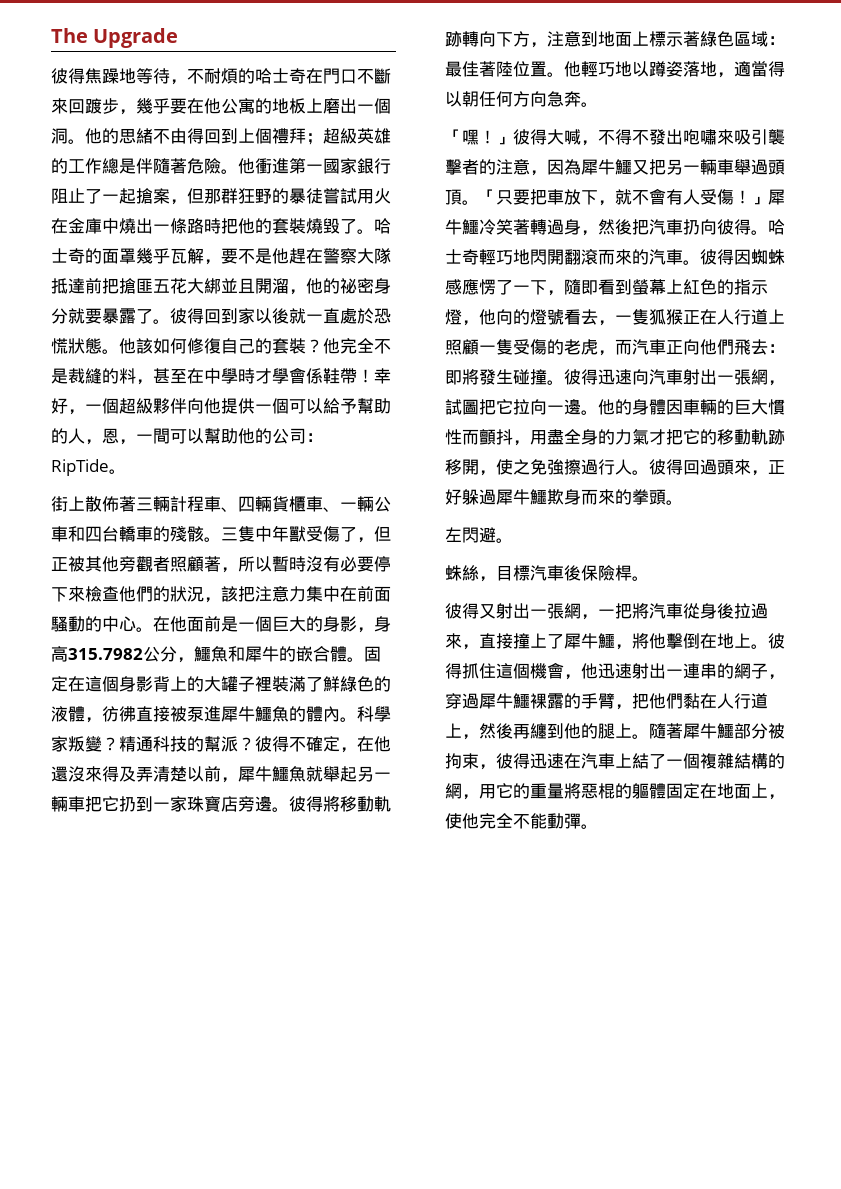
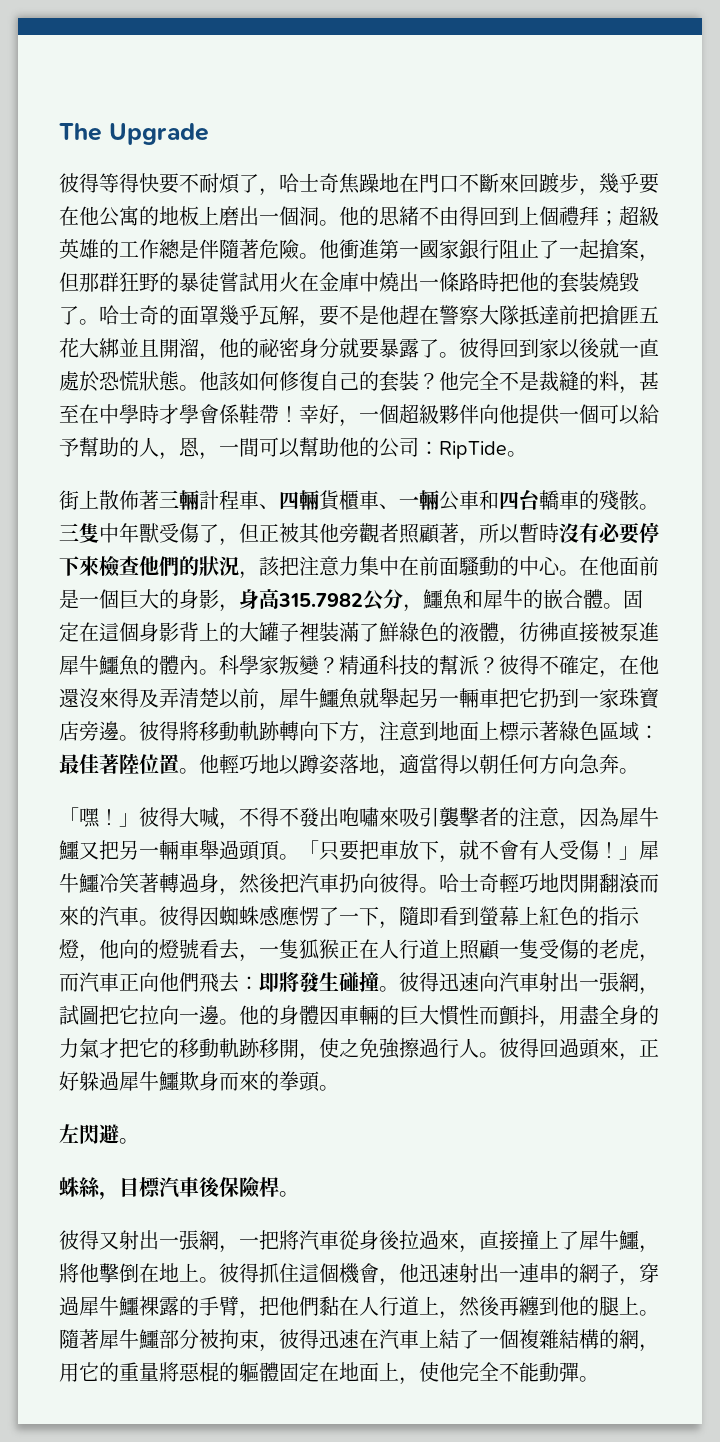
[85,68,306,85] 焦躁地等待，不耐煩的哈士奇 -> [99,173,399,196] 等得快要不耐煩了，哈士奇焦躁地

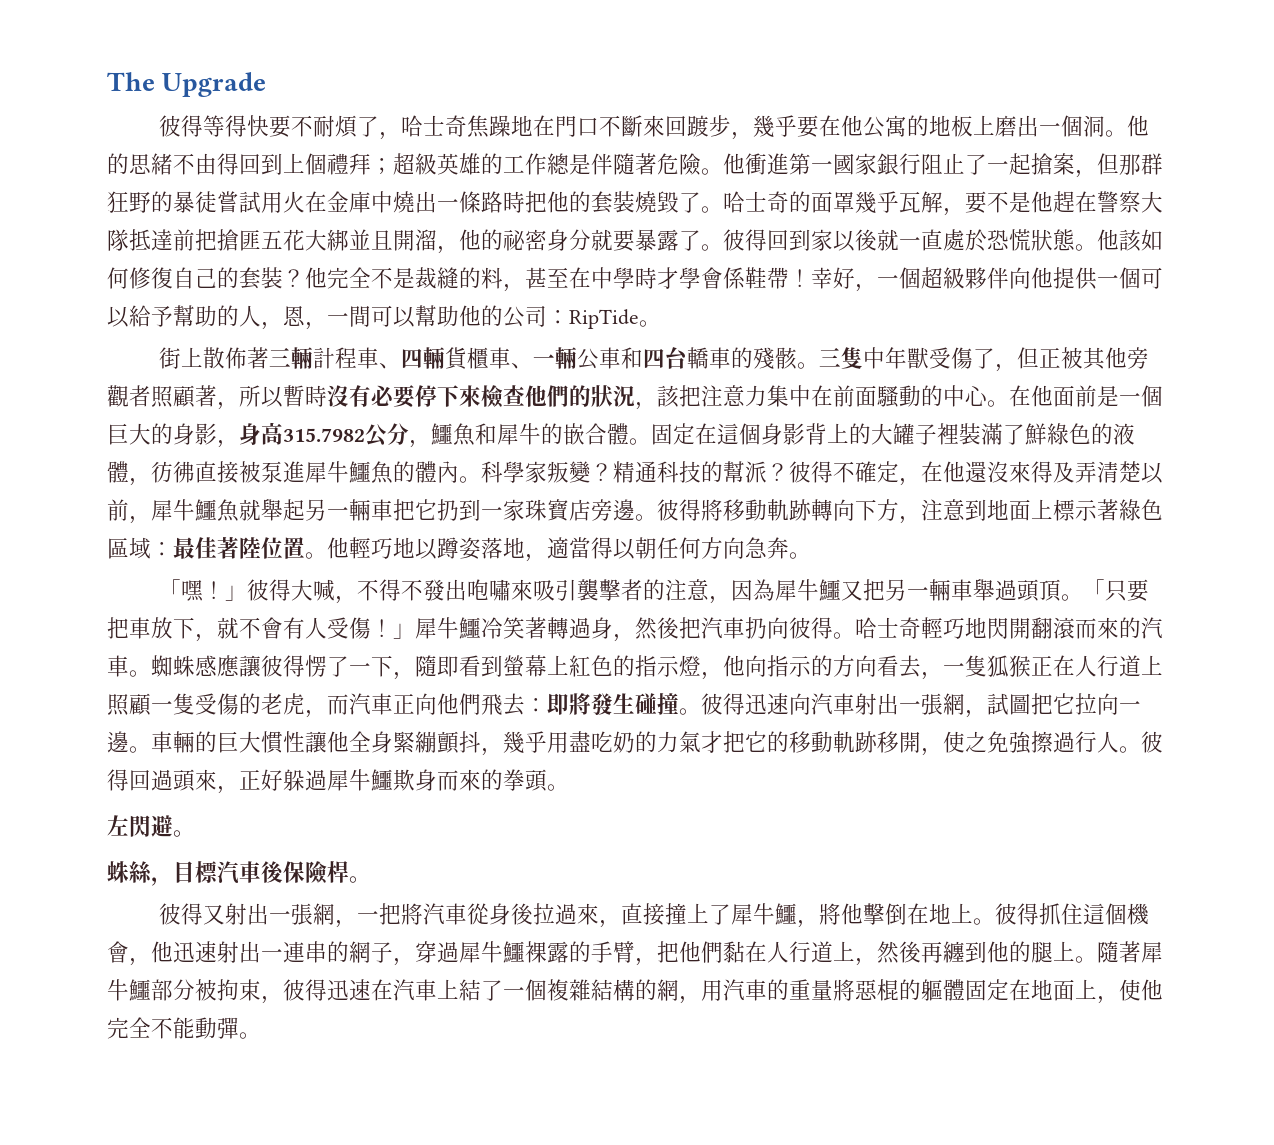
[159,906,219,926] 彼得因 -> (151, 673) none
(300, 916) none -> [239,655,305,677] 讓彼得
[139,939,199,959] 的燈號 -> [767,655,877,677] 指示的方向
[239,1005,339,1025] 他的身體因 -> (151, 749) none
[479,1005,639,1028] 而顫抖，用盡全身 -> [305,731,635,756] 讓他全身緊繃顫抖，幾乎用盡吃奶
[79,1362,99,1381] 它 -> [723,979,767,1001] 汽車

